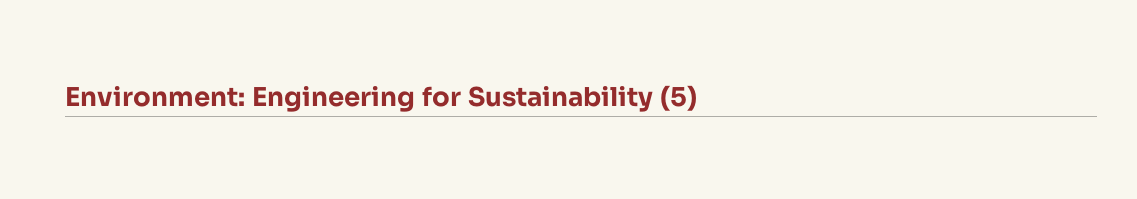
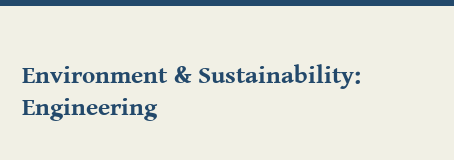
[65,85,698,112] Environment: Engineering for Sustainability (5) -> [22,64,362,89] [22,98,158,121] Environment & Sustainability: Engineering

